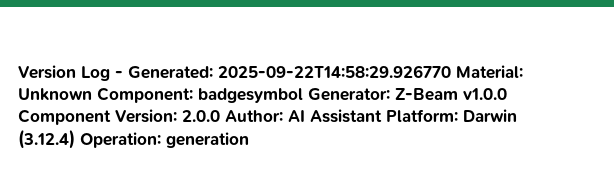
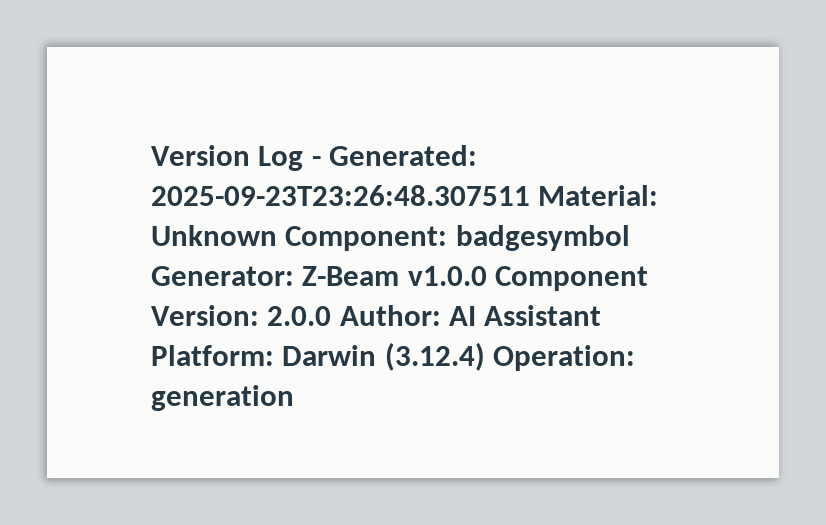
[218,65,451,78] 2025-09-22T14:58:29.926770 -> [151,185,530,206] 2025-09-23T23:26:48.307511

